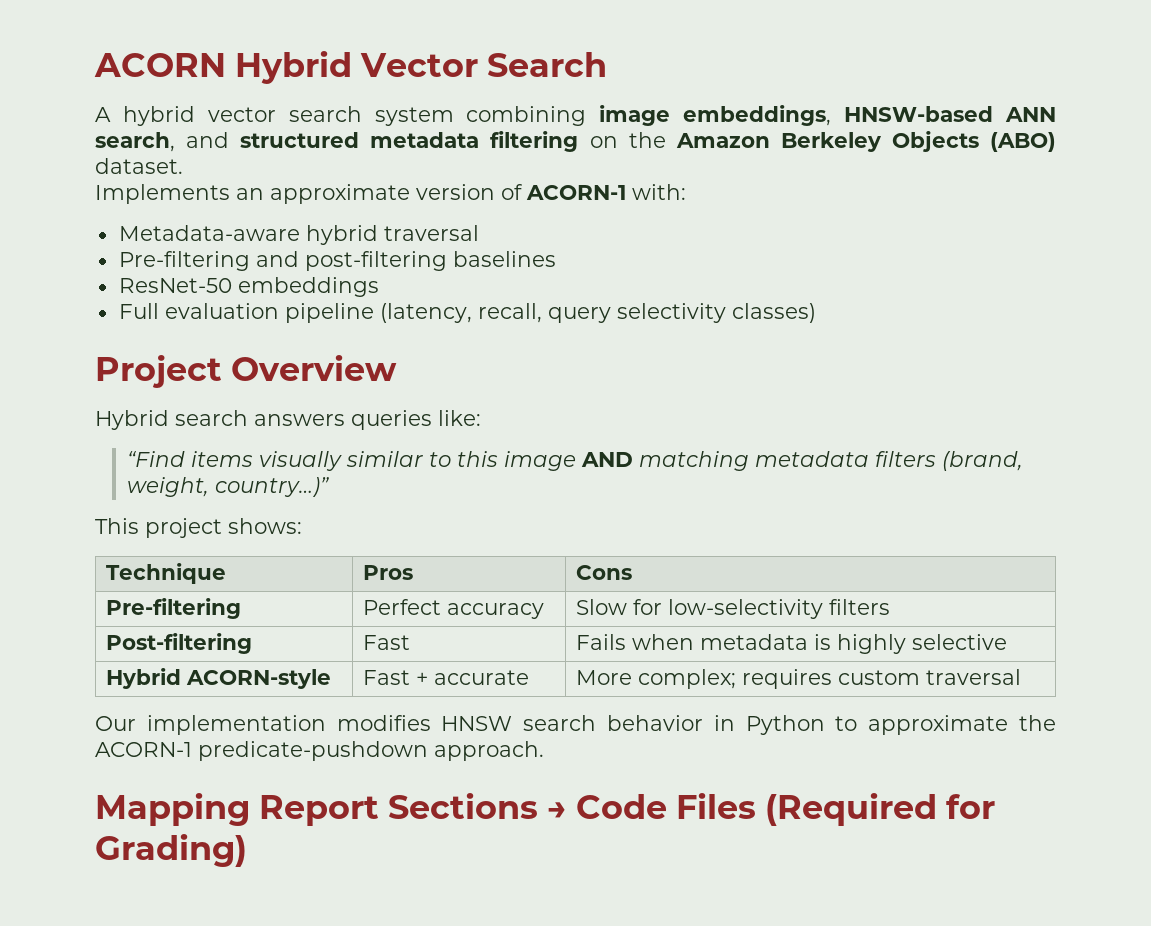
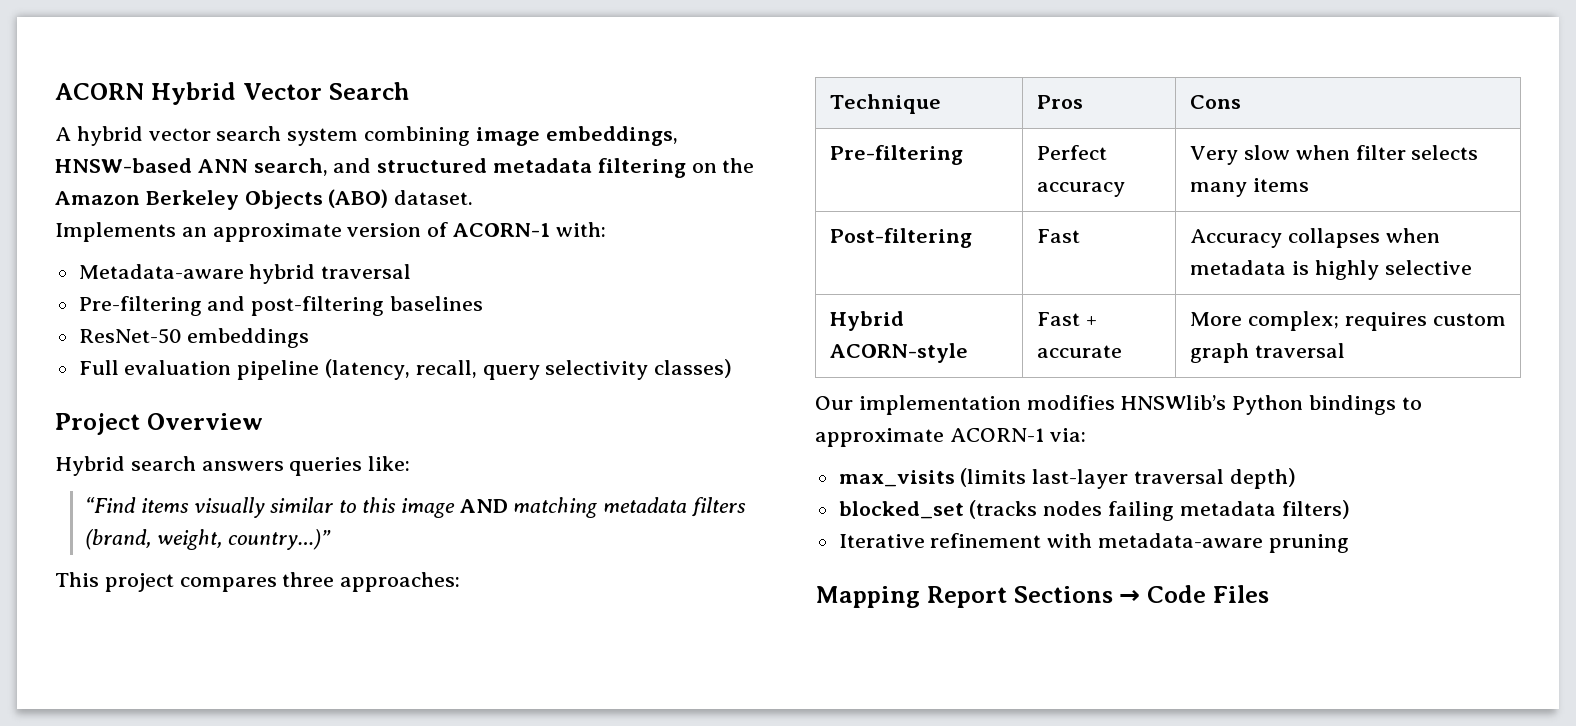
[228,518,302,534] shows: -> [179,572,461,592] compares three approaches:
[576,599,891,619] Slow for low-selectivity filters -> [1190,145,1479,165] [1190,178,1310,197] Very slow when filter selects many items
[576,634,627,650] Fails -> [1190,228,1381,248] Accuracy collapses
(921, 677) none -> [1190,343,1250,363] graph
[441,715,1056,735] [95,741,544,761] HNSW search behavior in Python to approximate the ACORN-1 predicate-pushdown approach. -> [1120,395,1422,415] [815,428,1086,447] [838,468,1296,489] [838,500,1350,521] [838,533,1349,553] HNSWlib’s Python bindings to approximate ACORN-1 via: // max_visits (limits last-layer traversal depth) // blocked_set (tracks nodes failing metadata filters) // Iterative refinement with metadata-aware pruning
[765,793,996,826] [95,834,247,867] (Required for Grading) -> (1269, 594) none

